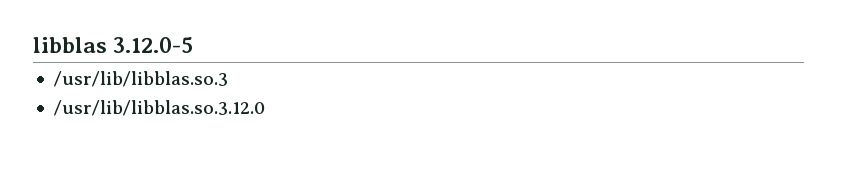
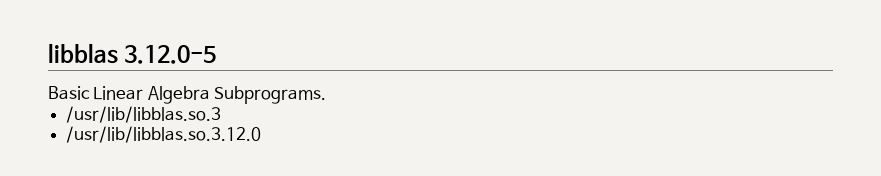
(194, 45) none -> [48,86,327,104] // Basic Linear Algebra Subprograms.

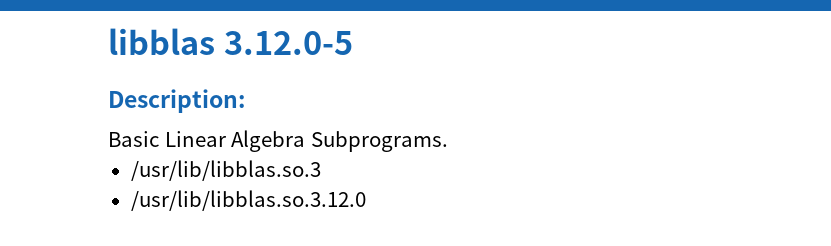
(217, 54) none -> [108,89,245,113] // Description:

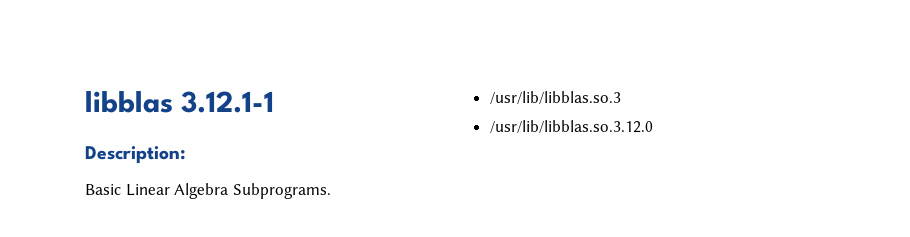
[223,31,353,55] 3.12.0-5 -> [181,91,275,113] 3.12.1-1

